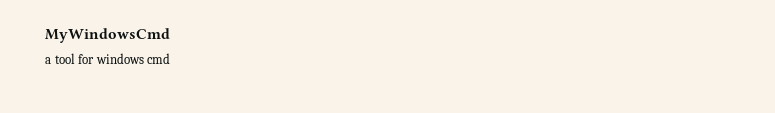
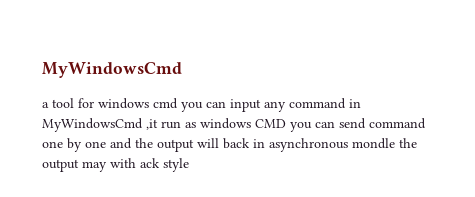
(171, 58) none -> [181,98,361,112] [42,118,426,132] [42,138,417,152] [42,158,189,172] you can input any command in MyWindowsCmd ,it run as windows CMD you can send command one by one and the output will back in asynchronous mondle the output may with ack style

